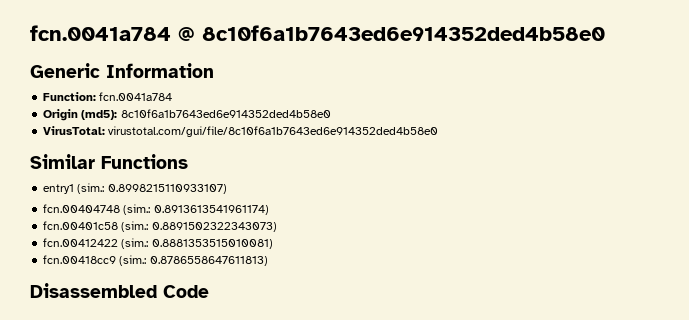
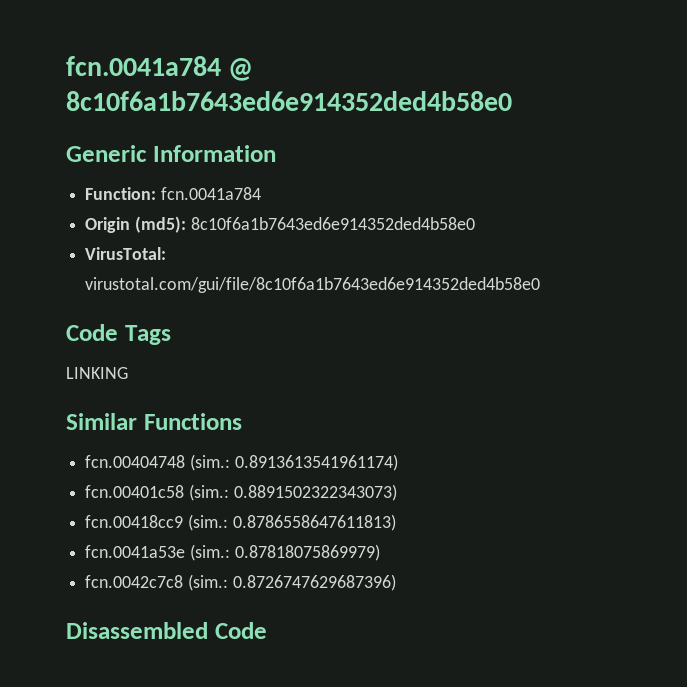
(439, 131) none -> [66,324,171,345] [66,367,128,379] // Code Tags // LINKING
[43,183,227,194] // entry1 (sim.: 0.8998215110933107) -> (242, 421) none
[43,238,273,249] // fcn.00412422 (sim.: 0.8881353515010081) -> (397, 492) none
(268, 261) none -> [85,544,380,561] [85,574,396,591] // fcn.0041a53e (sim.: 0.87818075869979) // fcn.0042c7c8 (sim.: 0.8726747629687396)

